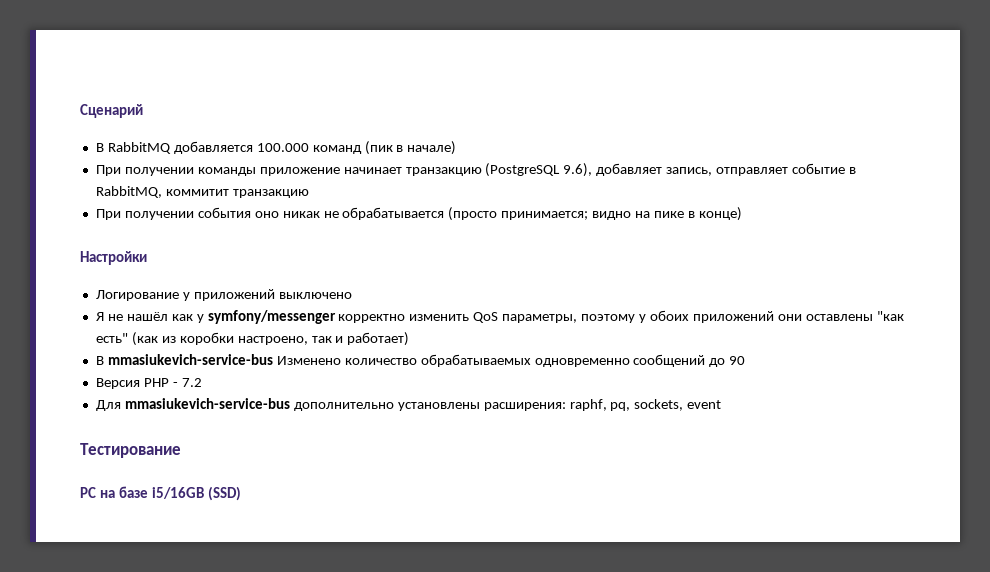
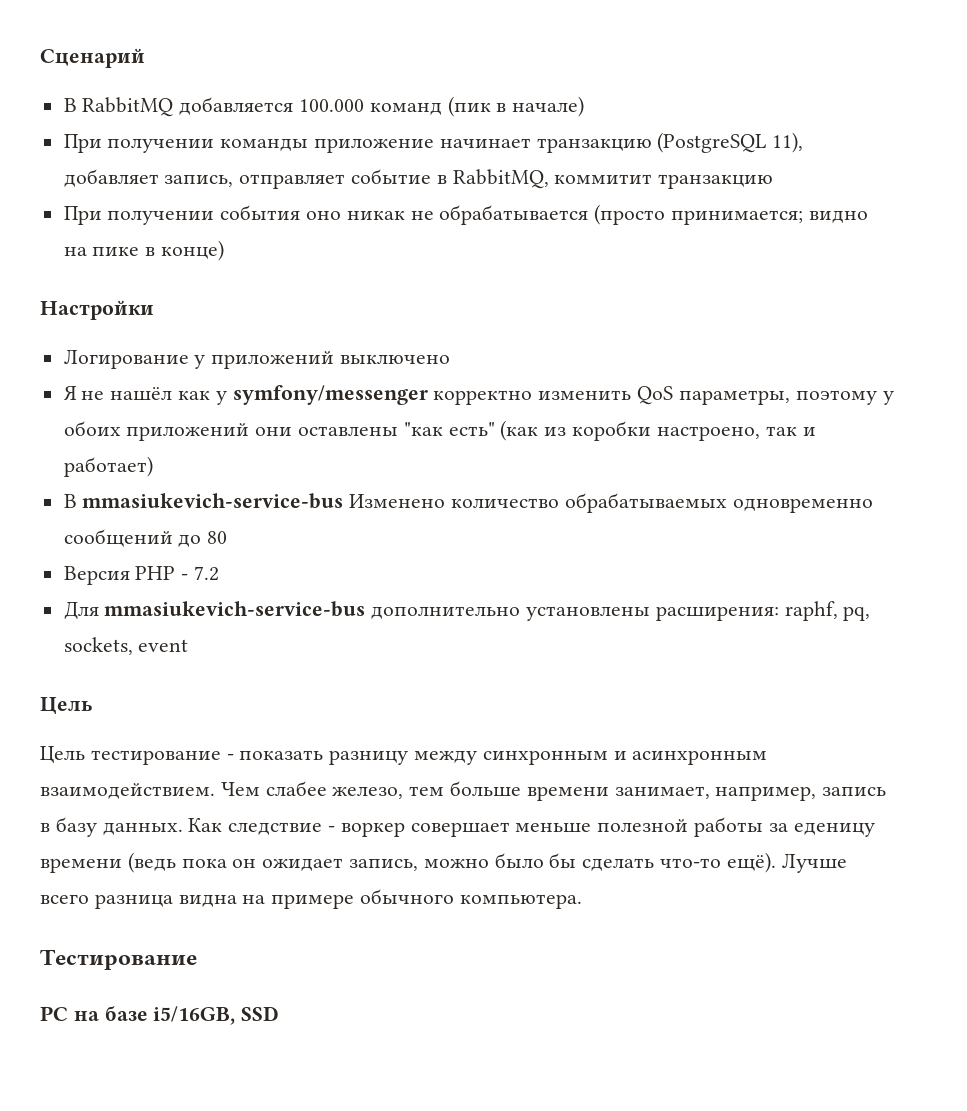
[563,163,593,177] 9.6), -> [772,132,804,153] 11),
[729,356,746,365] 90 -> [207,531,228,544] 80
(722, 404) none -> [40,697,92,715] [40,746,768,765] [40,781,887,801] [40,817,875,837] [40,852,847,873] [40,889,582,909] // Цель // Цель тестирование - показать разницу между синхронным и асинхронным взаимодействием. Чем слабее железо, тем больше времени занимает, например, запись в базу данных. Как следствие - воркер совершает меньше полезной работы за еденицу времени (ведь пока он ожидает запись, можно было бы сделать что-то ещё). Лучше всего разница видна на примере обычного компьютера.
[151,486,241,501] i5/16GB (SSD) -> [153,1006,280,1025] i5/16GB, SSD

